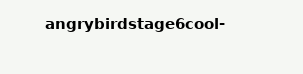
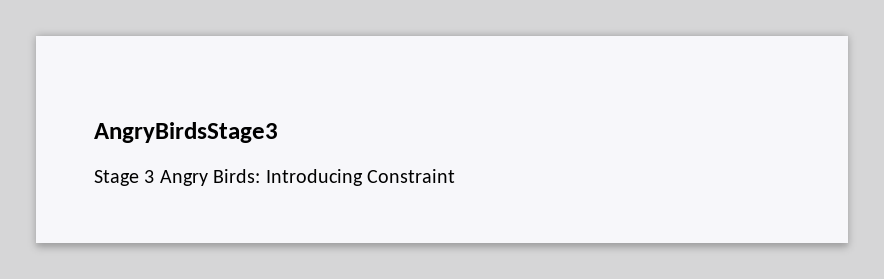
[45,18,225,32] angrybirdstage6cool- -> [94,122,278,143] [94,169,455,186] AngryBirdsStage3 // Stage 3 Angry Birds: Introducing Constraint

